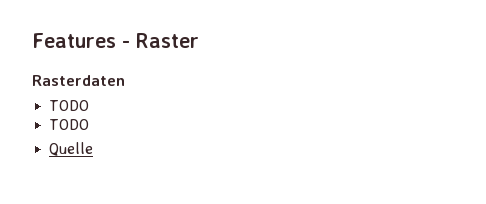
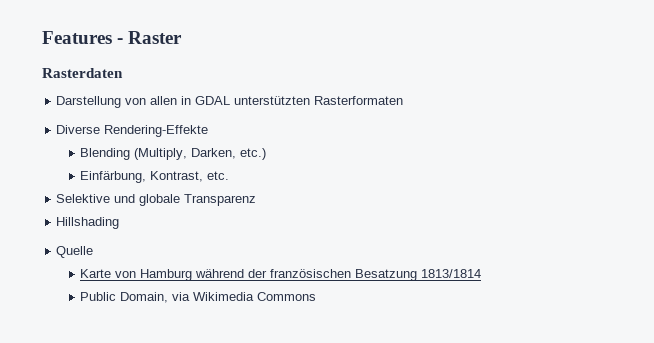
[49,100,90,111] [49,119,90,130] [49,142,94,156] TODO // TODO // Quelle -> [56,96,404,108] [56,125,209,137] [80,148,267,160] [80,171,230,183] [56,194,257,206] [56,217,120,229] [56,246,94,258] [80,269,482,281] [80,292,317,303] Darstellung von allen in GDAL unterstützten Rasterformaten // Diverse Rendering-Effekte // Blending (Multiply, Darken, etc.) // Einfärbung, Kontrast, etc. // Selektive und globale Transparenz // Hillshading // Quelle // Karte von Hamburg während der französischen Besatzung 1813/1814 // Public Domain, via Wikimedia Commons

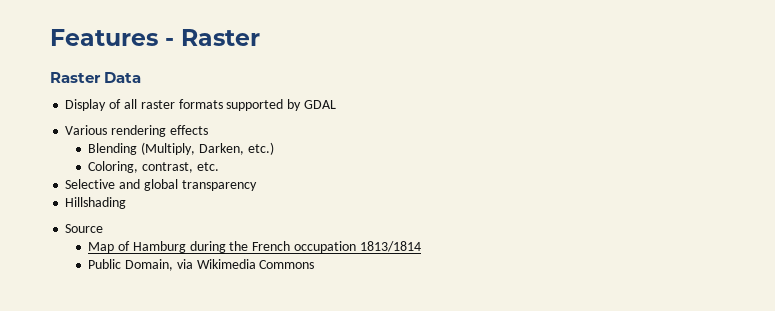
[42,68,123,78] [56,96,404,108] [56,125,209,137] Rasterdaten // Darstellung von allen in GDAL unterstützten Rasterformaten // Diverse Rendering-Effekte -> [50,72,142,83] [65,99,336,111] [65,125,208,137] Raster Data // Display of all raster formats supported by GDAL // Various rendering effects
[80,171,204,183] Einfärbung, Kontrast, -> [88,161,194,173] Coloring, contrast,
[56,194,257,206] [56,217,120,229] [56,246,94,258] [80,269,418,281] Selektive und globale Transparenz // Hillshading // Quelle // Karte von Hamburg während der französischen Besatzung -> [65,179,257,191] [65,197,127,209] [65,224,104,233] [88,241,356,253] Selective and global transparency // Hillshading // Source // Map of Hamburg during the French occupation

